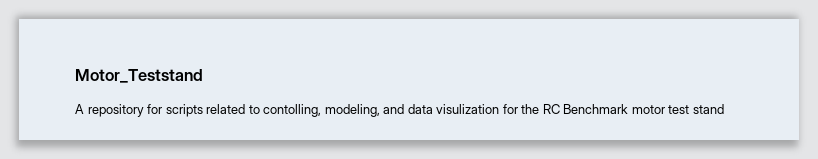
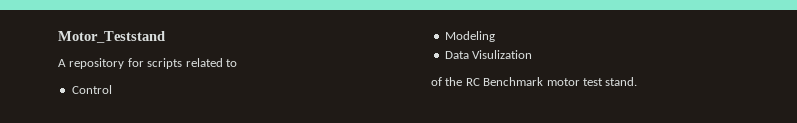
[263,104,518,117] contolling, modeling, and data visulization for -> [71,85,112,94] [444,31,495,42] [444,50,533,59] [431,77,442,86] // Control // Modeling // Data Visulization // of
[692,104,724,114] stand -> [605,77,638,86] stand.

